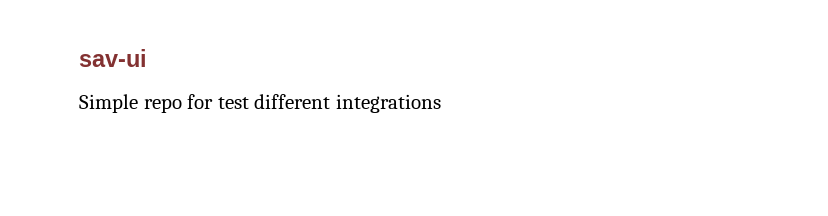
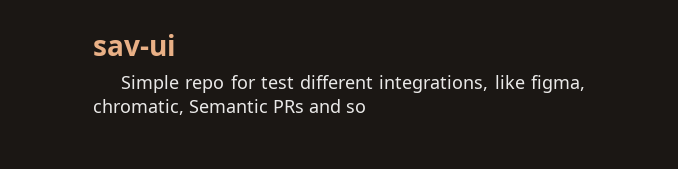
[335,94,441,113] integrations -> [379,75,585,93] [93,99,366,115] integrations, like figma, chromatic, Semantic PRs and so

